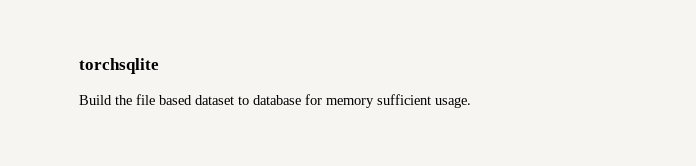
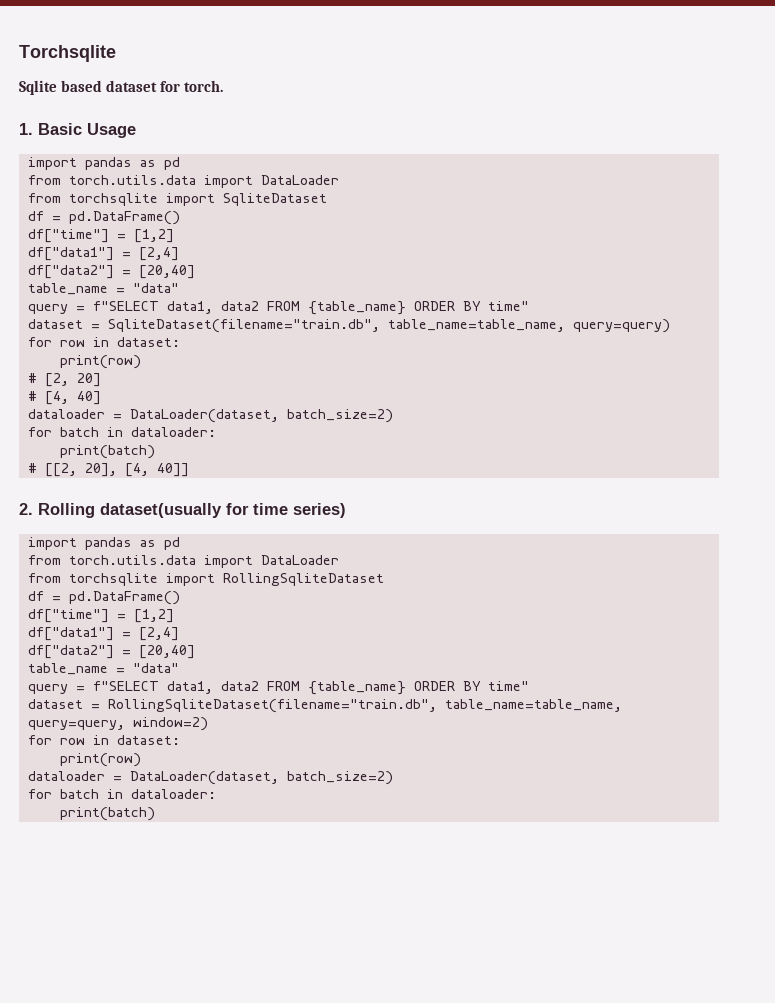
[79,58,159,74] [79,94,471,108] torchsqlite // Build the file based dataset to database for memory sufficient usage. -> [19,45,116,62] [19,80,223,95] [19,123,136,138] [27,157,180,170] [27,175,339,188] [27,193,327,206] [27,211,180,225] [27,229,174,243] [27,247,179,261] [27,265,195,279] [27,283,179,295] [27,301,529,315] [27,319,670,333] [27,337,180,347] [59,355,141,369] [27,373,101,387] [27,391,101,405] [27,409,393,423] [27,427,216,437] [59,445,155,459] [27,463,189,477] [19,503,346,518] [27,537,180,550] [27,555,339,568] [27,573,384,586] [27,591,180,605] [27,609,174,623] [27,627,179,641] [27,645,195,659] [27,663,179,675] [27,681,529,695] [27,699,622,713] [27,717,208,731] [27,735,180,745] [59,753,141,767] [27,771,393,785] [27,789,216,799] [59,807,155,821] Torchsqlite // Sqlite based dataset for torch. // 1. Basic Usage // import pandas as pd // from torch.utils.data import DataLoader // from torchsqlite import SqliteDataset // df = pd.DataFrame() // df["time"] = [1,2] // df["data1"] = [2,4] // df["data2"] = [20,40] // table_name = "data" // query = f"SELECT data1, data2 FROM {table_name} ORDER BY time" // dataset = SqliteDataset(filename="train.db", table_name=table_name, query=query) // for row in dataset: // print(row) // # [2, 20] // # [4, 40] // dataloader = DataLoader(dataset, batch_size=2) // for batch in dataloader: // print(batch) // # [[2, 20], [4, 40]] // 2. Rolling dataset(usually for time series) // import pandas as pd // from torch.utils.data import DataLoader // from torchsqlite import RollingSqliteDataset // df = pd.DataFrame() // df["time"] = [1,2] // df["data1"] = [2,4] // df["data2"] = [20,40] // table_name = "data" // query = f"SELECT data1, data2 FROM {table_name} ORDER BY time" // dataset = RollingSqliteDataset(filename="train.db", table_name=table_name, query=query, window=2) // for row in dataset: // print(row) // dataloader = DataLoader(dataset, batch_size=2) // for batch in dataloader: // print(batch)

